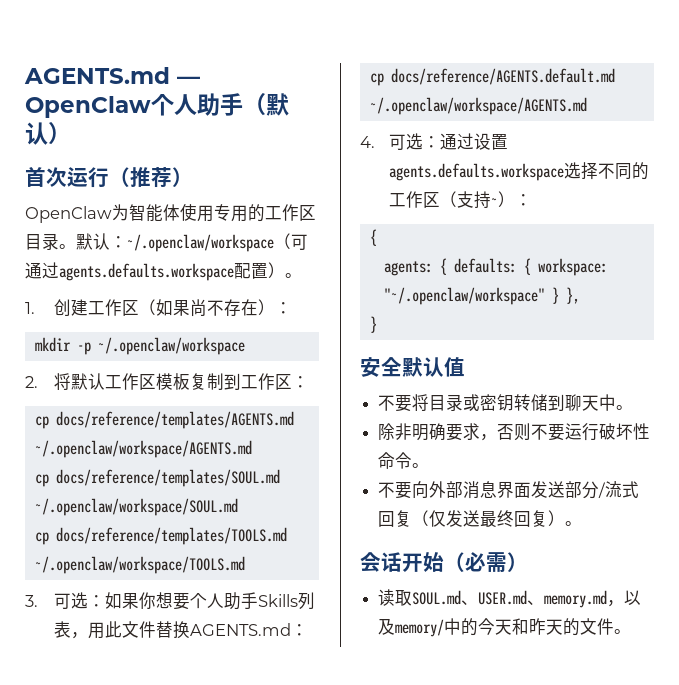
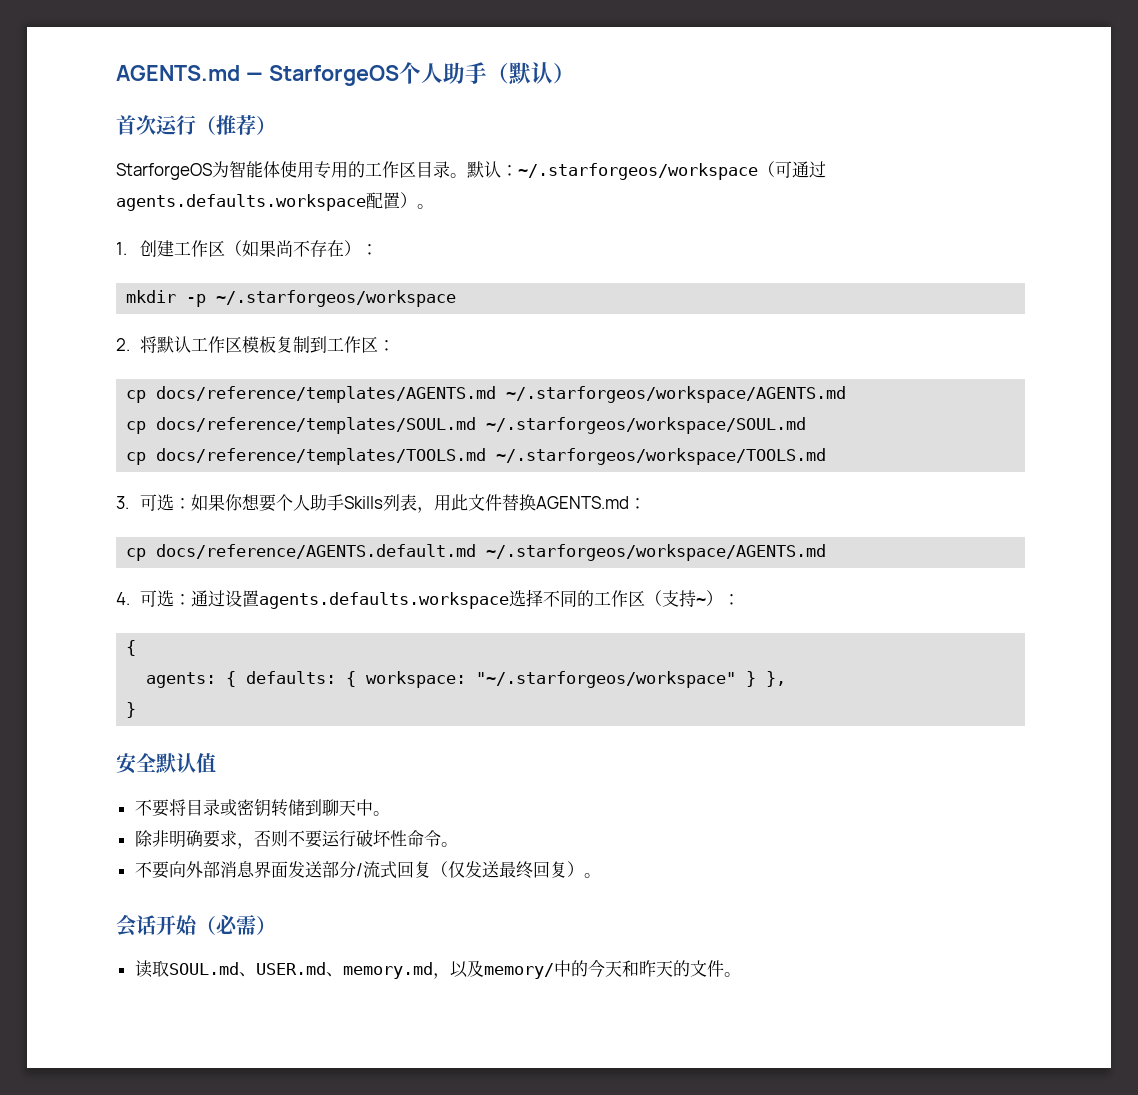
[25,96,151,118] OpenClaw -> [268,65,399,86] StarforgeOS
[25,206,112,223] OpenClaw -> [116,163,212,180] StarforgeOS
[127,234,274,252] ~/.openclaw/workspace -> [518,163,758,180] ~/.starforgeos/workspace
[97,337,245,355] ~/.openclaw/workspace -> [216,290,457,307] ~/.starforgeos/workspace
[34,440,252,458] ~/.openclaw/workspace/AGENTS.md -> [506,386,847,403] ~/.starforgeos/workspace/AGENTS.md
[34,498,238,516] ~/.openclaw/workspace/SOUL.md -> [486,417,807,434] ~/.starforgeos/workspace/SOUL.md
[34,556,245,574] ~/.openclaw/workspace/TOOLS.md -> [496,448,827,465] ~/.starforgeos/workspace/TOOLS.md
[369,97,587,115] ~/.openclaw/workspace/AGENTS.md -> [486,544,827,561] ~/.starforgeos/workspace/AGENTS.md
[383,287,545,305] "~/.openclaw/workspace" -> [476,671,737,688] "~/.starforgeos/workspace"

